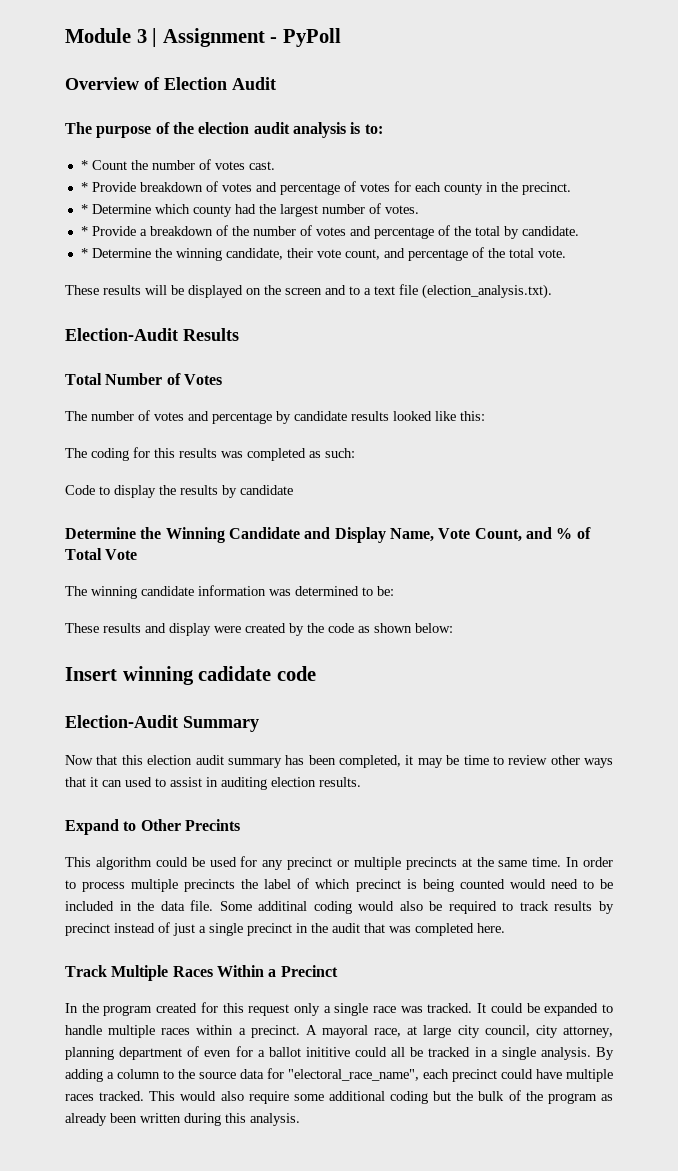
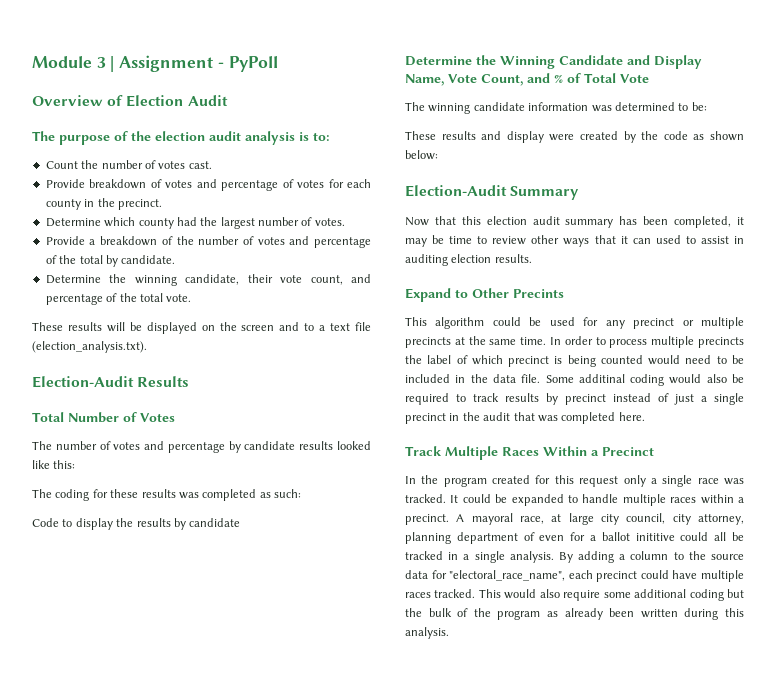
[80,160,88,170] * -> (330, 136) none
[80,182,88,192] * -> (212, 165) none
[80,204,88,214] * -> (162, 204) none
[80,226,88,236] * -> (345, 222) none
[80,248,88,258] * -> (176, 259) none
[154,448,175,458] this -> [110,489,139,498] these
[65,666,316,685] // Insert winning cadidate code -> (438, 155) none

